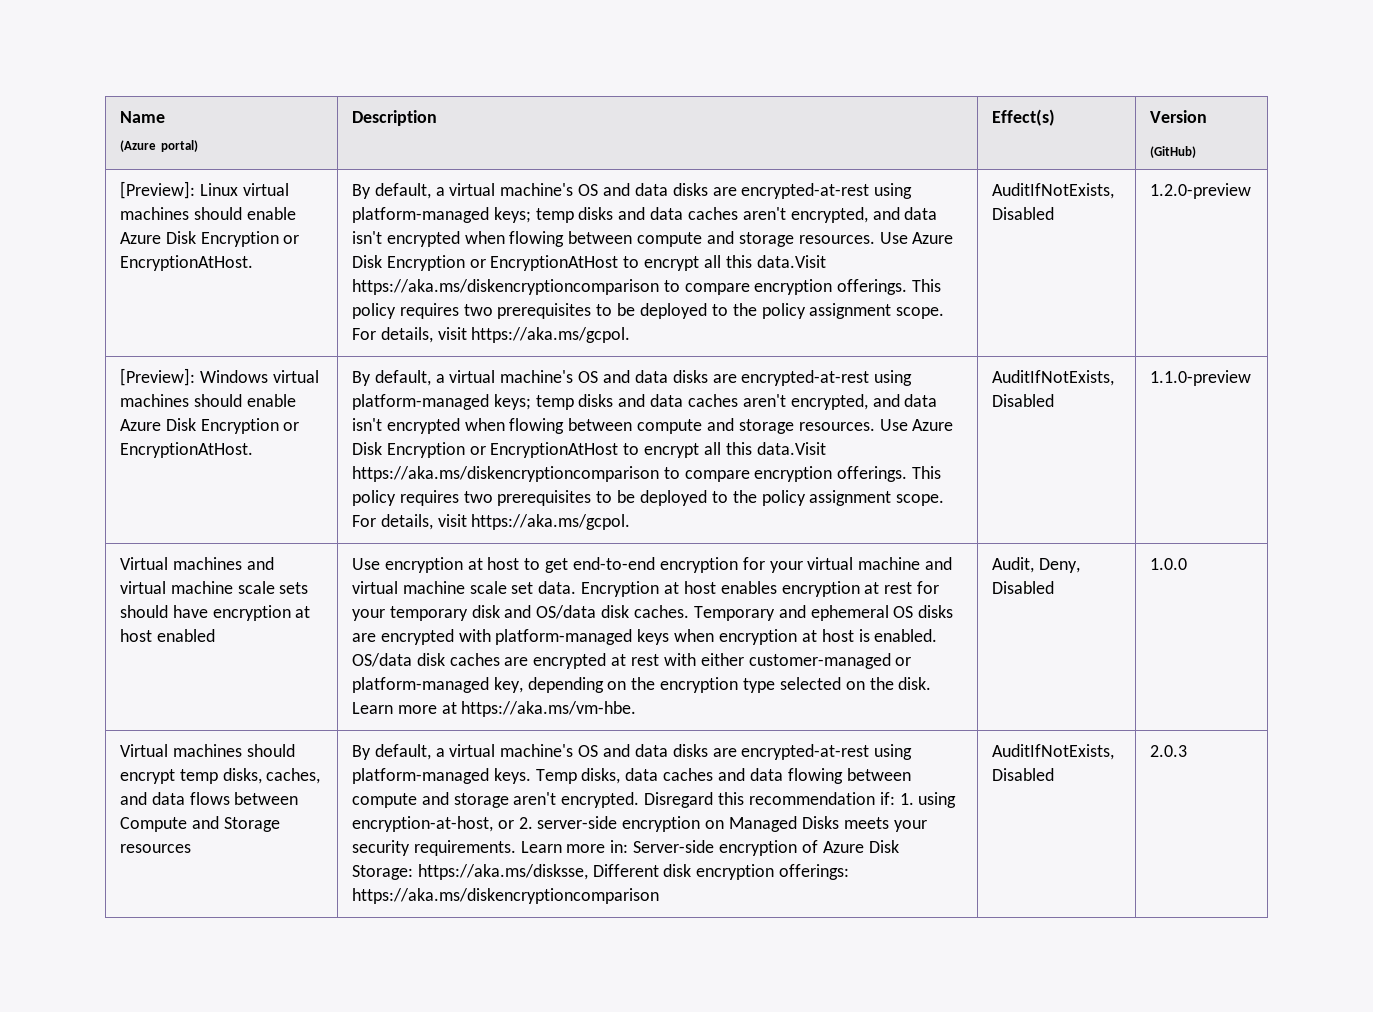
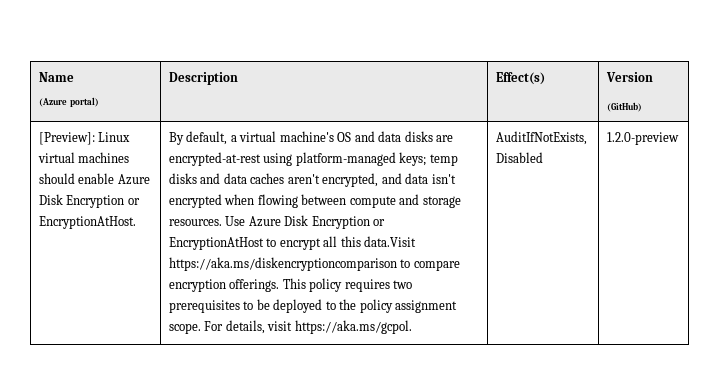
[119,368,319,386] [119,394,296,407] [119,418,300,434] [119,442,253,458] [351,370,913,386] [351,394,938,410] [351,418,954,434] [351,442,826,458] [351,466,942,482] [351,490,945,506] [351,514,631,530] [991,370,1114,386] [991,394,1054,407] [1149,370,1251,386] [119,557,274,570] [119,581,309,594] [119,605,311,621] [119,629,215,642] [351,557,953,573] [351,581,940,597] [351,605,954,621] [351,629,938,645] [351,653,912,669] [351,677,932,693] [351,701,637,717] [991,557,1080,573] [991,581,1054,594] [1149,558,1187,570] [119,744,295,757] [119,768,321,784] [119,792,299,805] [119,816,280,832] [119,844,191,853] [351,744,913,760] [351,768,911,784] [351,792,957,808] [351,816,927,832] [351,840,899,856] [351,864,850,880] [351,888,659,904] [991,744,1114,760] [991,768,1054,781] [1149,745,1187,757] // [Preview]: Windows virtual machines should enable Azure Disk Encryption or EncryptionAtHost. | By default, a virtual machine's OS and data disks are encrypted-at-rest using platform-managed keys; temp disks and data caches aren't encrypted, and data isn't encrypted when flowing between compute and storage resources. Use Azure Disk Encryption or EncryptionAtHost to encrypt all this data.Visit https://aka.ms/diskencryptioncomparison to compare encryption offerings. This policy requires two prerequisites to be deployed to the policy assignment scope. For details, visit https://aka.ms/gcpol. | AuditIfNotExists, Disabled | 1.1.0-preview // Virtual machines and virtual machine scale sets should have encryption at host enabled | Use encryption at host to get end-to-end encryption for your virtual machine and virtual machine scale set data. Encryption at host enables encryption at rest for your temporary disk and OS/data disk caches. Temporary and ephemeral OS disks are encrypted with platform-managed keys when encryption at host is enabled. OS/data disk caches are encrypted at rest with either customer-managed or platform-managed key, depending on the encryption type selected on the disk. Learn more at https://aka.ms/vm-hbe. | Audit, Deny, Disabled | 1.0.0 // Virtual machines should encrypt temp disks, caches, and data flows between Compute and Storage resources | By default, a virtual machine's OS and data disks are encrypted-at-rest using platform-managed keys. Temp disks, data caches and data flowing between compute and storage aren't encrypted. Disregard this recommendation if: 1. using encryption-at-host, or 2. server-side encryption on Managed Disks meets your security requirements. Learn more in: Server-side encryption of Azure Disk Storage: https://aka.ms/disksse, Different disk encryption offerings: https://aka.ms/diskencryptioncomparison | AuditIfNotExists, Disabled | 2.0.3 -> (679, 138) none

